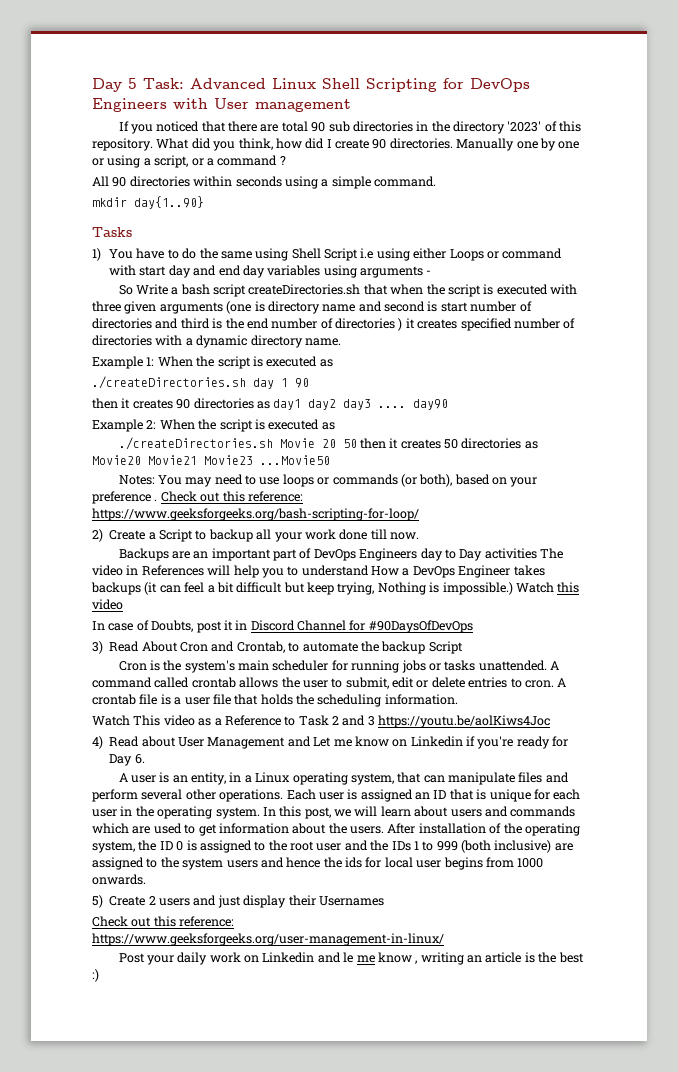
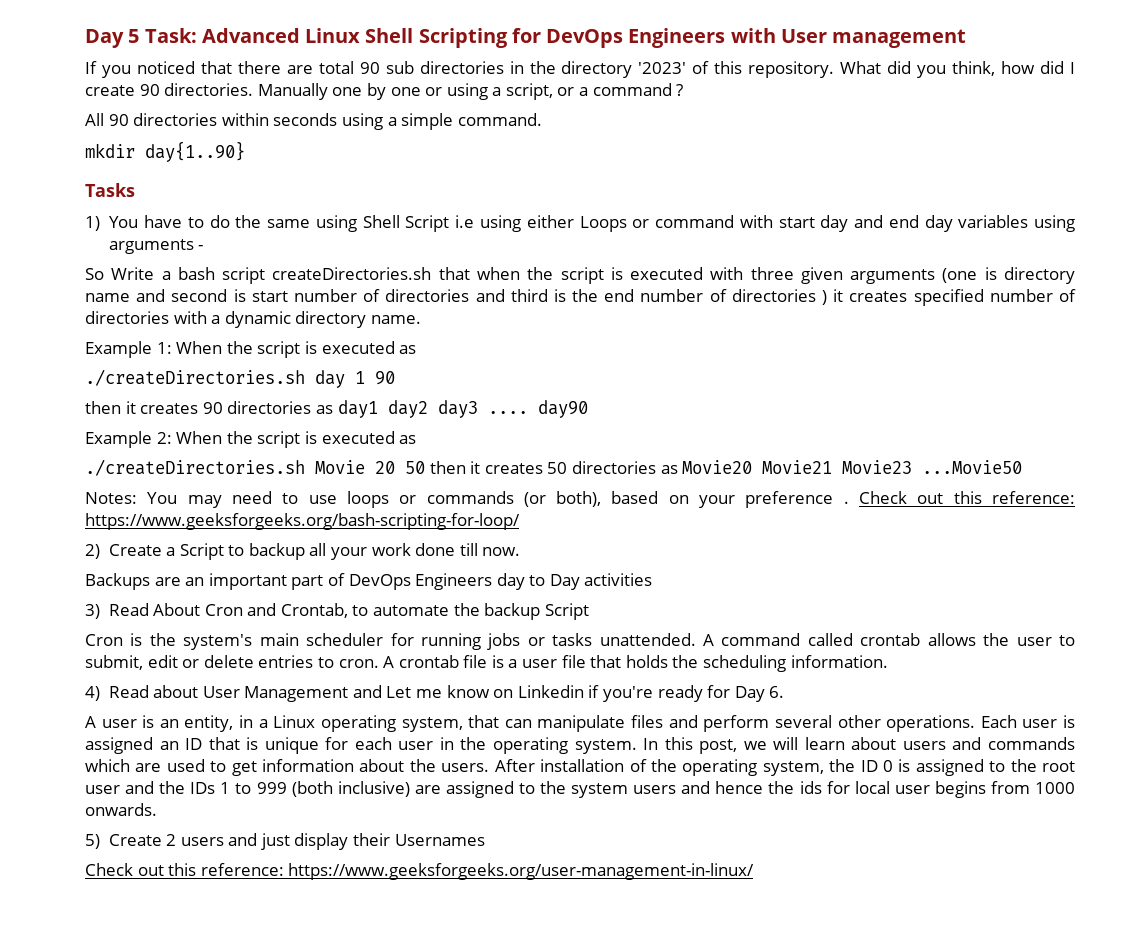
[540,548,564,559] [92,565,545,578] [91,582,580,595] [92,599,123,610] [92,620,473,633] The video in References will help you to understand How a DevOps Engineer takes backups (it can feel a bit difficult but keep trying, Nothing is impossible.) Watch this video // In case of Doubts, post it in Discord Channel for #90DaysOfDevOps -> (653, 579) none
[92,715,551,728] // Watch This video as a Reference to Task 2 and 3 https://youtu.be/aolKiws4Joc -> (888, 661) none
[118,952,584,965] [92,969,99,982] // Post your daily work on Linkedin and le me know , writing an article is the best :) -> (755, 871) none

